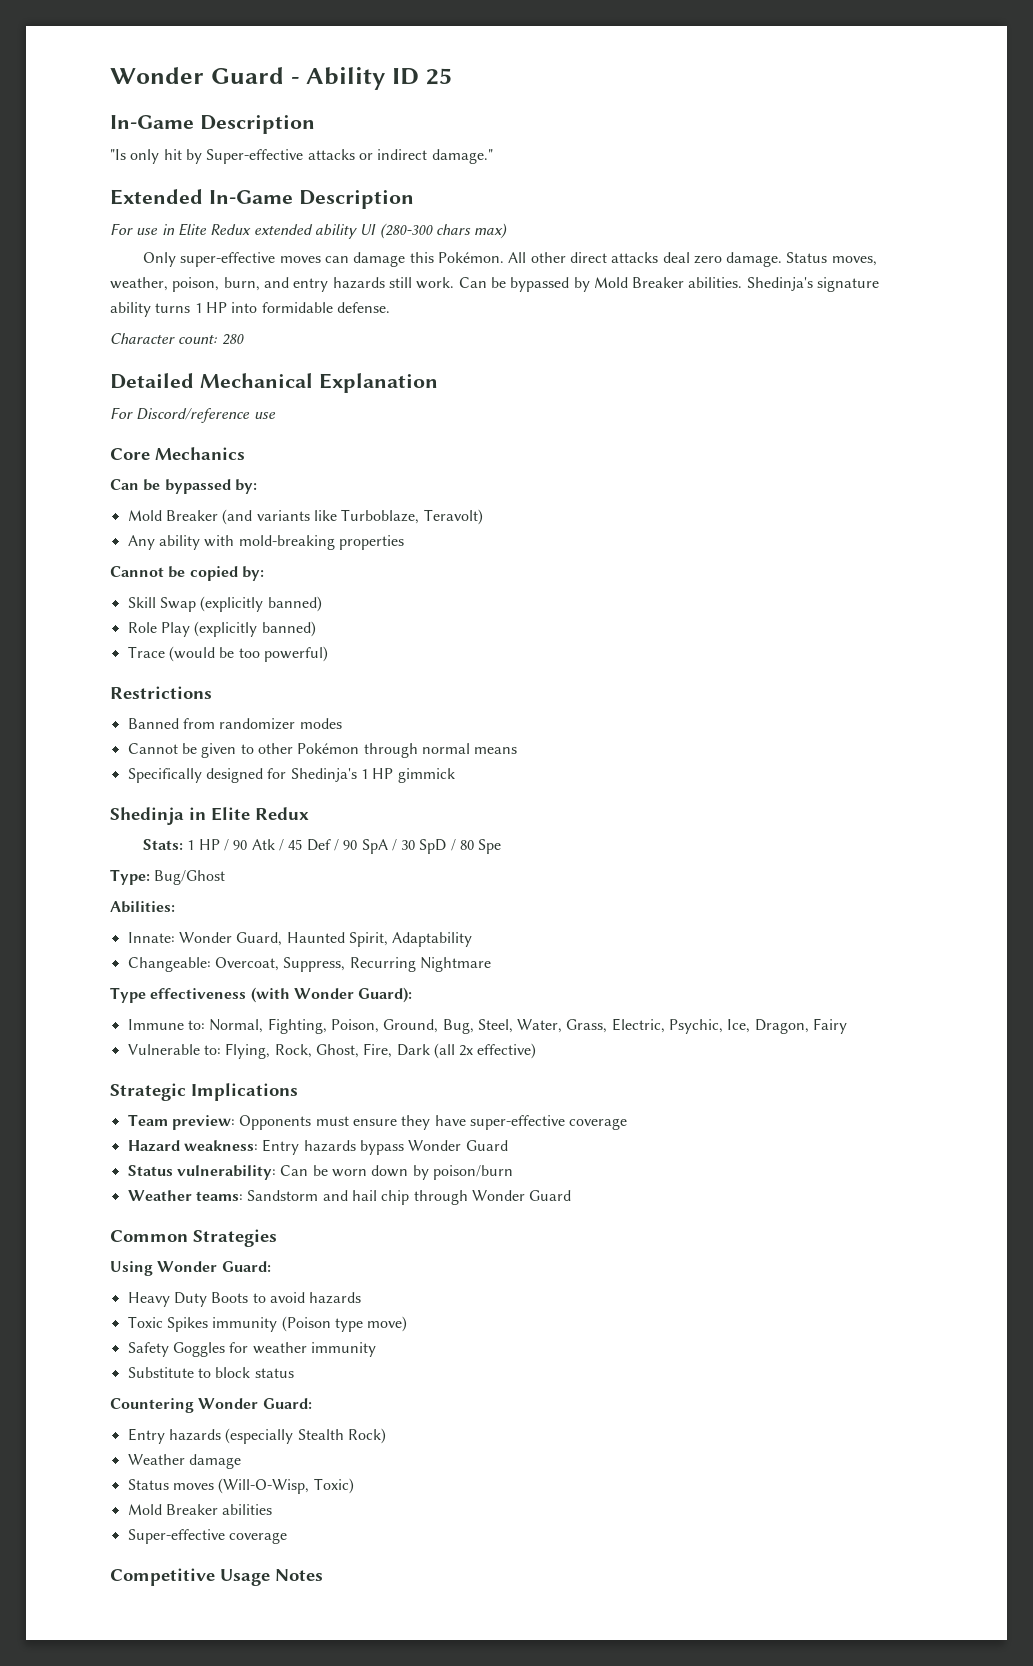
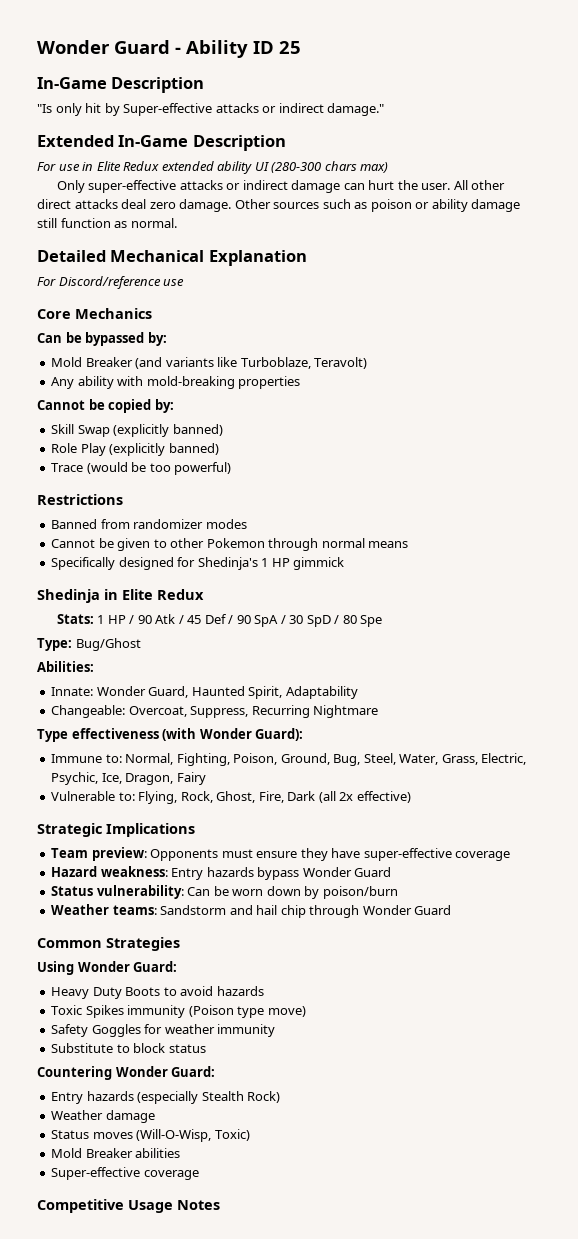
[279,252,504,267] moves can damage this Pokémon. -> [179,180,451,193] attacks or indirect damage can hurt the user.
[786,252,877,266] [110,277,880,292] [110,302,390,317] [110,333,244,345] Status moves, weather, poison, burn, and entry hazards still work. Can be bypassed by Mold Breaker abilities. Shedinja's signature ability turns 1 HP into formidable defense. // Character count: 280 -> [234,199,521,212] [37,218,177,228] Other sources such as poison or ability damage still function as normal.
[297,743,360,754] Pokémon -> [206,538,265,548] Pokemon

